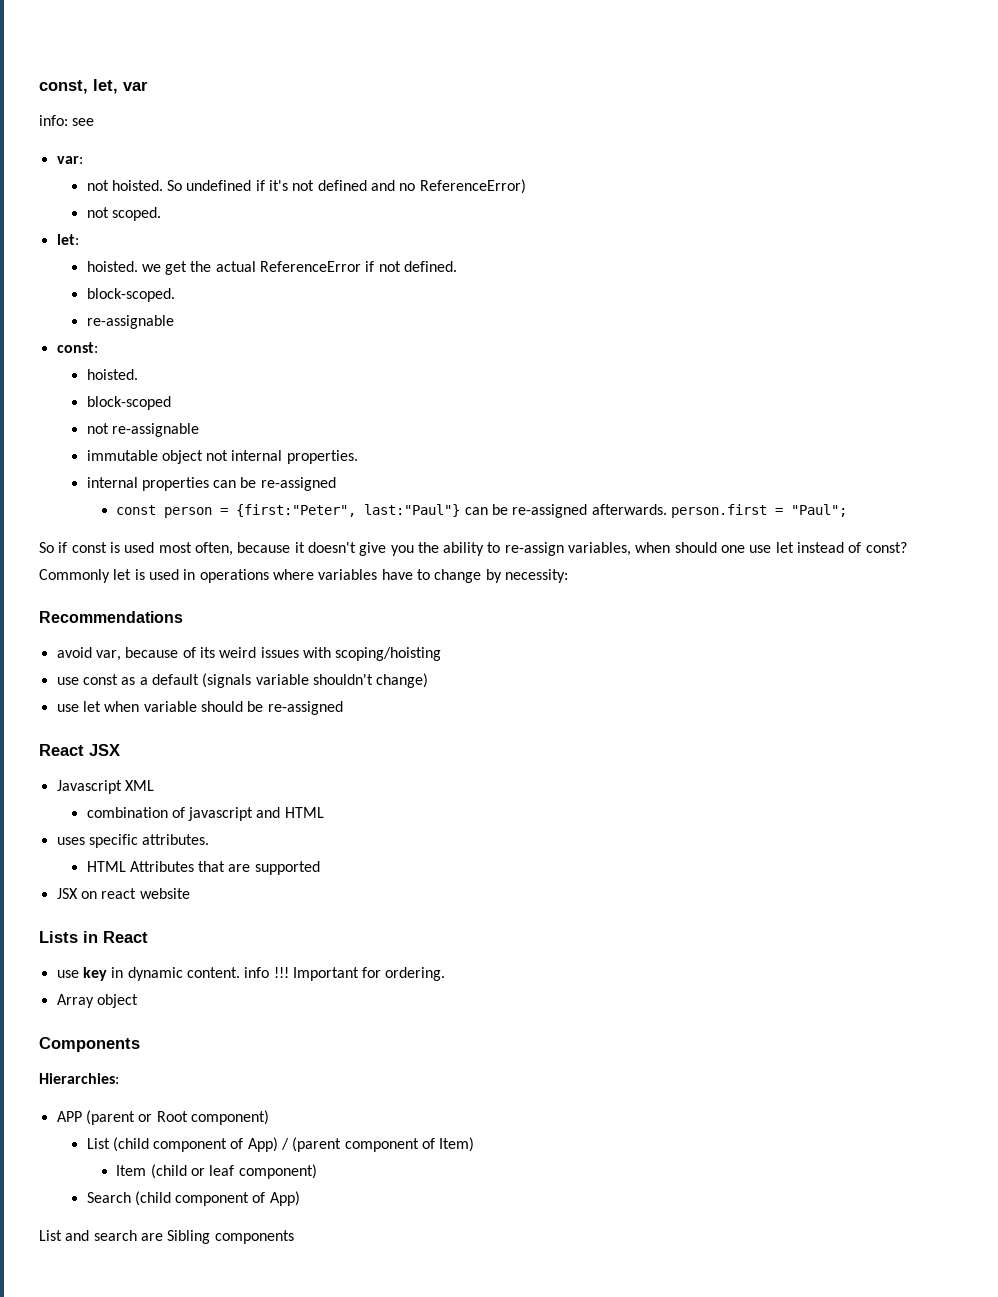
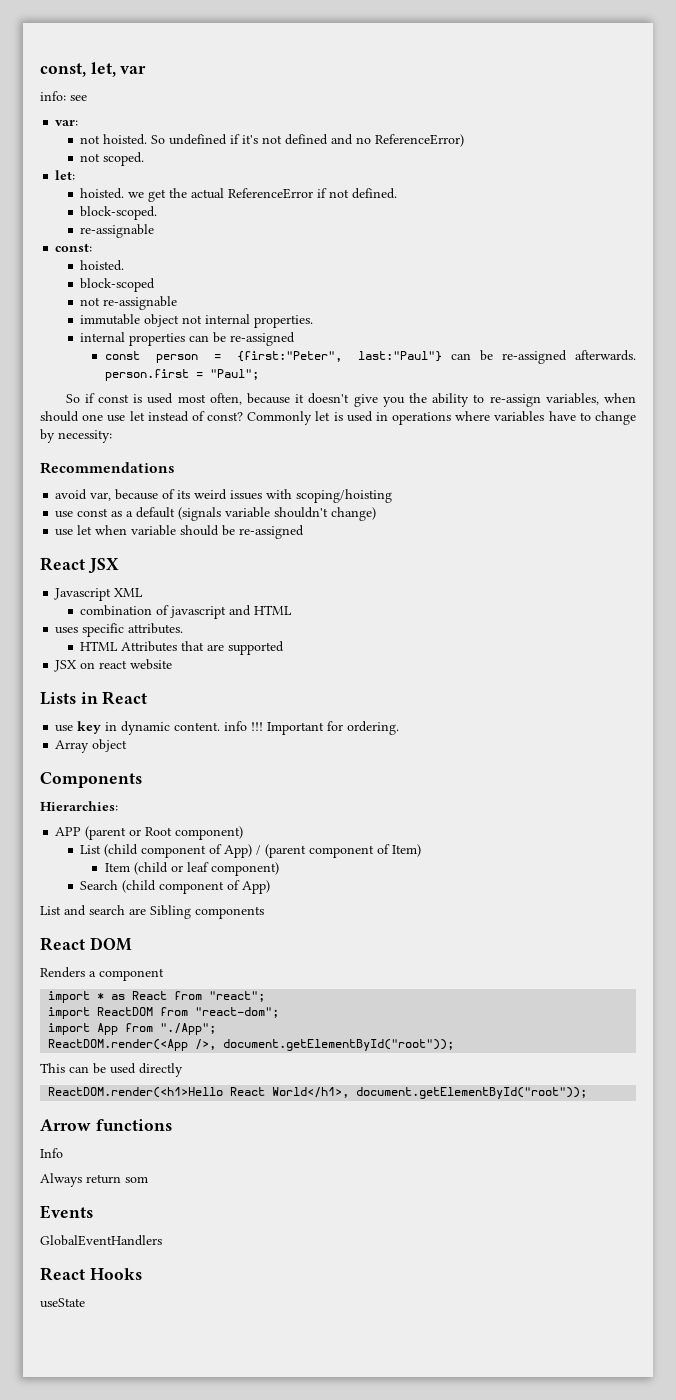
(294, 1237) none -> [40,937,132,951] [40,967,164,981] [48,991,266,1003] [48,1007,280,1019] [48,1023,217,1035] [48,1039,455,1051] [40,1063,183,1077] [48,1087,588,1099] [40,1119,172,1131] [40,1148,63,1158] [40,1173,148,1187] [40,1205,93,1219] [40,1235,162,1246] [40,1267,142,1281] [40,1298,85,1308] // React DOM // Renders a component // import * as React from "react"; // import ReactDOM from "react-dom"; // import App from "./App"; // ReactDOM.render(<App />, document.getElementById("root")); // This can be used directly // ReactDOM.render(<h1>Hello React World</h1>, document.getElementById("root")); // Arrow functions // Info // Always return som // Events // GlobalEventHandlers // React Hooks // useState

